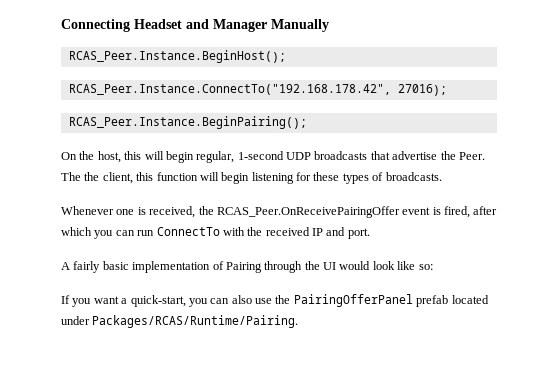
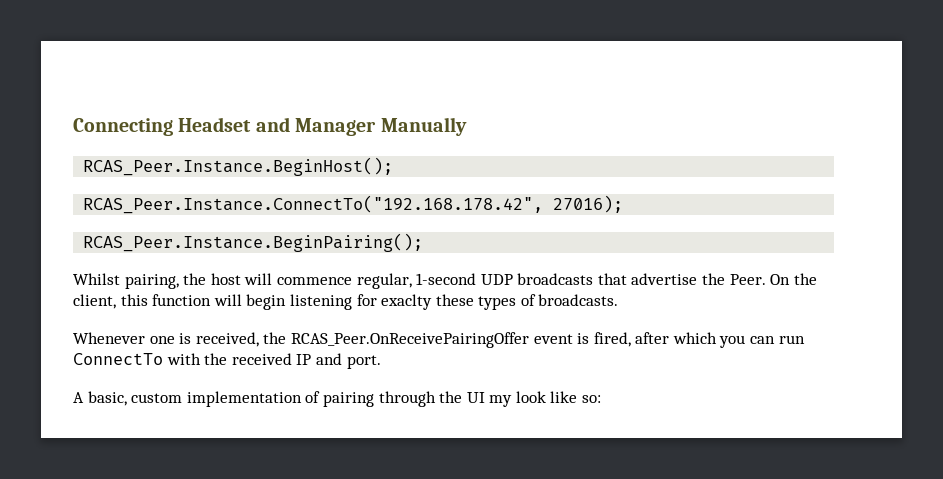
[61,151,194,163] On the host, this will begin -> [73,273,352,289] Whilst pairing, the host will commence
[61,172,81,181] The -> [770,274,791,285] On
(311, 176) none -> [381,294,433,310] exaclty
[73,261,129,273] fairly basic -> [87,391,183,406] basic, custom
[225,262,262,273] Pairing -> [322,392,374,407] pairing
[339,261,371,270] would -> [489,395,513,407] my
[61,294,489,307] [61,315,299,328] // If you want a quick-start, you can also use the PairingOfferPanel prefab located under Packages/RCAS/Runtime/Pairing. -> (602, 399) none

